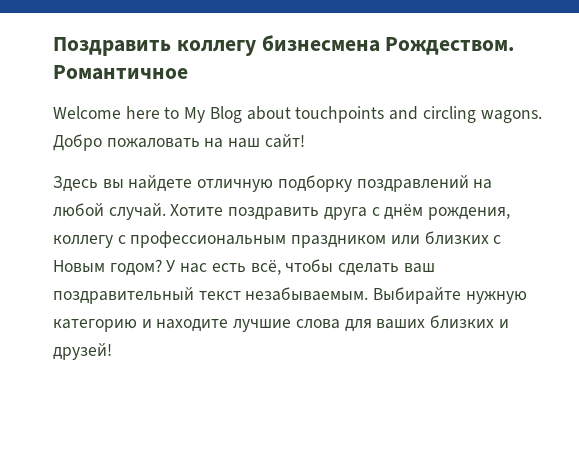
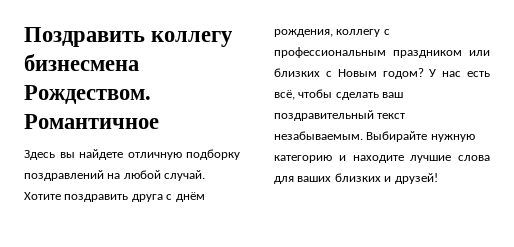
[53,106,542,123] [53,134,305,151] // Welcome here to My Blog about touchpoints and circling wagons. Добро пожаловать на наш сайт! -> (159, 121) none

